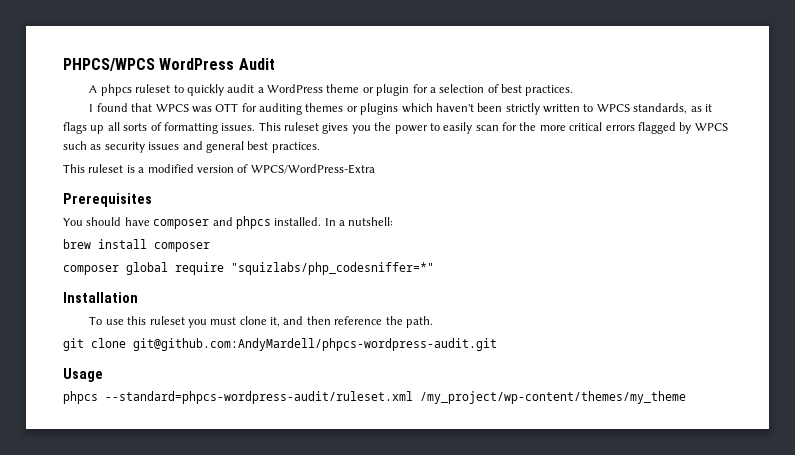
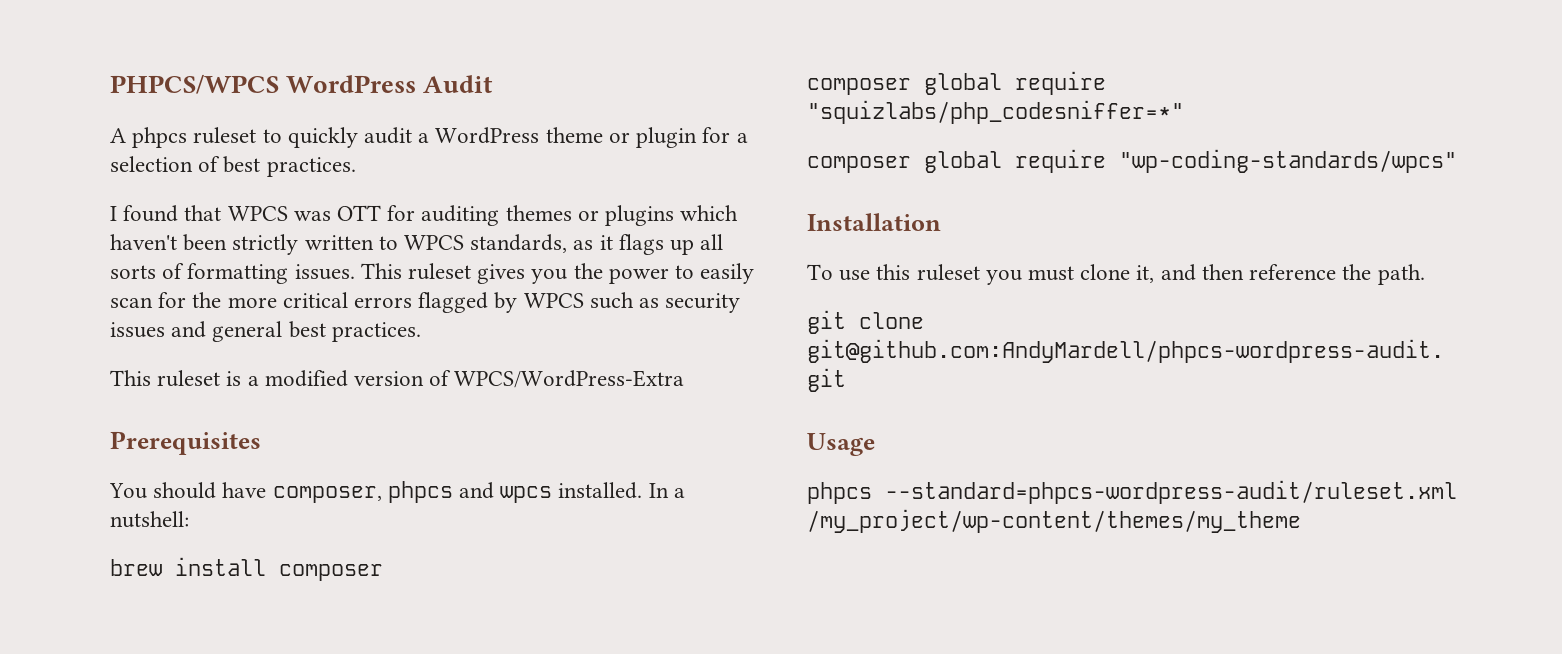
[153,216,271,229] composer and phpcs -> [272,481,553,503] composer, phpcs and wpcs
(434, 268) none -> [807,149,1457,173] // composer global require "wp-coding-standards/wpcs"

